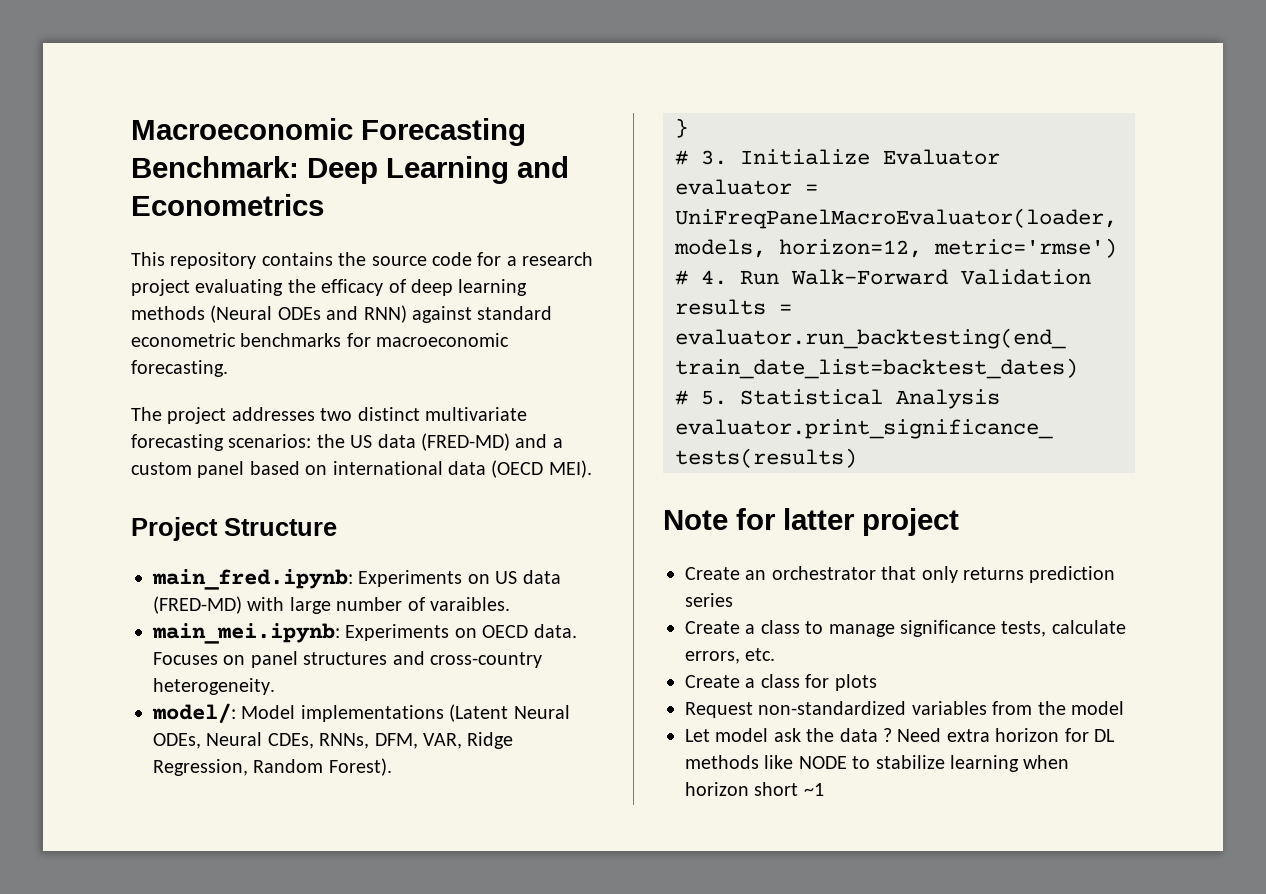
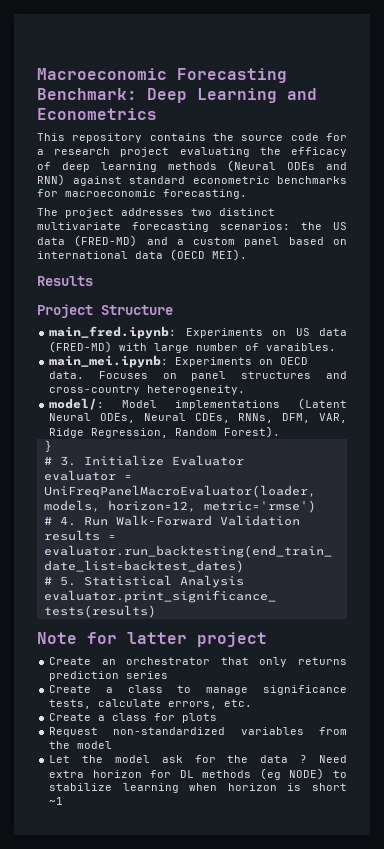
(592, 469) none -> [37,276,93,286] // Results
(710, 735) none -> [81,755,103,763] the
(801, 735) none -> [194,755,216,763] for
[764,755,847,769] like NODE -> [259,768,325,780] (eg NODE)
(749, 789) none -> [287,783,302,791] is

